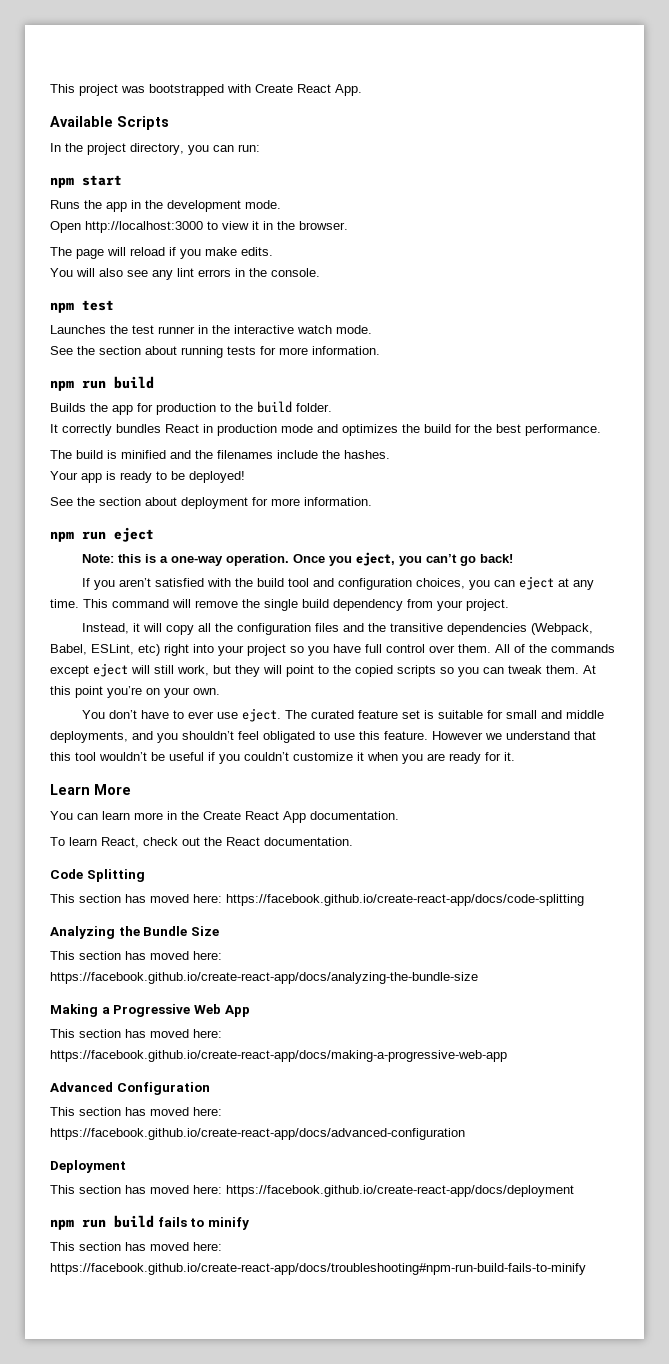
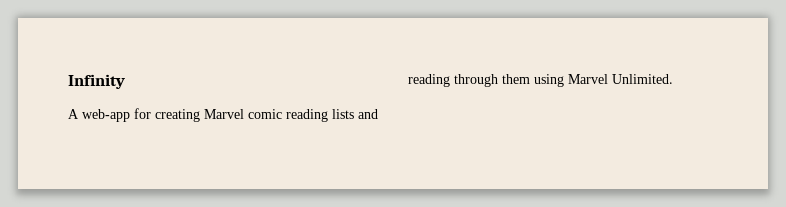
[50,84,362,96] [50,116,169,130] [50,143,260,155] [50,175,122,188] [50,200,281,212] [50,221,348,233] [50,247,273,259] [50,268,320,280] [50,300,114,313] [50,325,372,334] [50,346,380,358] [50,376,154,391] [50,401,332,415] [50,424,601,436] [50,450,390,459] [50,471,245,483] [50,497,372,509] [50,527,154,542] [81,552,513,566] [81,576,594,590] [50,599,509,611] [81,623,593,635] [50,644,615,656] [50,663,596,677] [50,686,220,698] [81,708,604,722] [50,731,596,743] [50,752,515,764] [50,784,131,795] [50,811,399,823] [50,837,353,848] [50,869,145,882] [50,894,584,906] [50,926,219,939] [50,951,222,960] [50,972,478,984] [50,1004,250,1017] [50,1029,222,1038] [50,1050,507,1062] [50,1082,210,1095] [50,1107,222,1116] [50,1128,465,1140] [50,1160,126,1173] [50,1185,574,1197] [50,1215,249,1230] [50,1242,222,1251] [50,1263,586,1275] This project was bootstrapped with Create React App. // Available Scripts // In the project directory, you can run: // npm start // Runs the app in the development mode. // Open http://localhost:3000 to view it in the browser. // The page will reload if you make edits. // You will also see any lint errors in the console. // npm test // Launches the test runner in the interactive watch mode. // See the section about running tests for more information. // npm run build // Builds the app for production to the build folder. // It correctly bundles React in production mode and optimizes the build for the best performance. // The build is minified and the filenames include the hashes. // Your app is ready to be deployed! // See the section about deployment for more information. // npm run eject // Note: this is a one-way operation. Once you eject, you can’t go back! // If you aren’t satisfied with the build tool and configuration choices, you can eject at any time. This command will remove the single build dependency from your project. // Instead, it will copy all the configuration files and the transitive dependencies (Webpack, Babel, ESLint, etc) right into your project so you have full control over them. All of the commands except eject will still work, but they will point to the copied scripts so you can tweak them. At this point you’re on your own. // You don’t have to ever use eject. The curated feature set is suitable for small and middle deployments, and you shouldn’t feel obligated to use this feature. However we understand that this tool wouldn’t be useful if you couldn’t customize it when you are ready for it. // Learn More // You can learn more in the Create React App documentation. // To learn React, check out the React documentation. // Code Splitting // This section has moved here: https://facebook.github.io/create-react-app/docs/code-splitting // Analyzing the Bundle Size // This section has moved here: https://facebook.github.io/create-react-app/docs/analyzing-the-bundle-size // Making a Progressive Web App // This section has moved here: https://facebook.github.io/create-react-app/docs/making-a-progressive-web-app // Advanced Configuration // This section has moved here: https://facebook.github.io/create-react-app/docs/advanced-configuration // Deployment // This section has moved here: https://facebook.github.io/create-react-app/docs/deployment // npm run build fails to minify // This section has moved here: https://facebook.github.io/create-react-app/docs/troubleshooting#npm-run-build-fails-to-minify -> [68,74,125,89] [68,108,378,122] [408,74,673,87] Infinity // A web-app for creating Marvel comic reading lists and reading through them using Marvel Unlimited.

